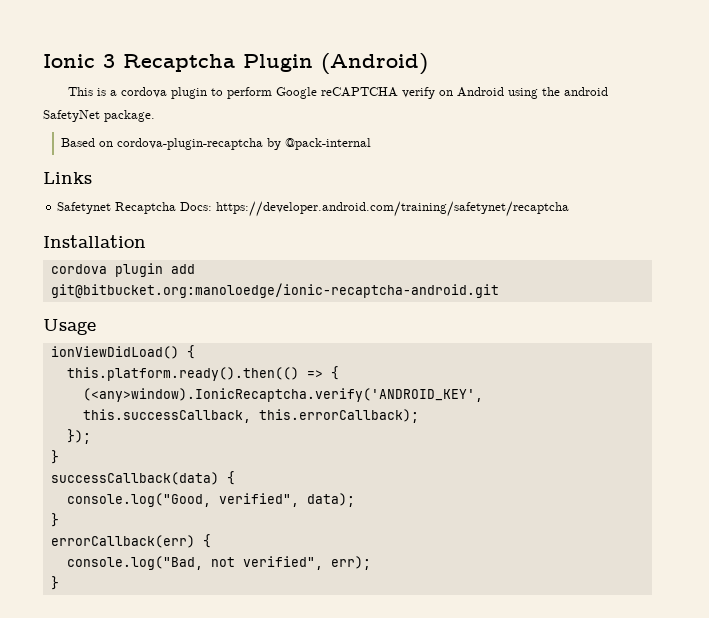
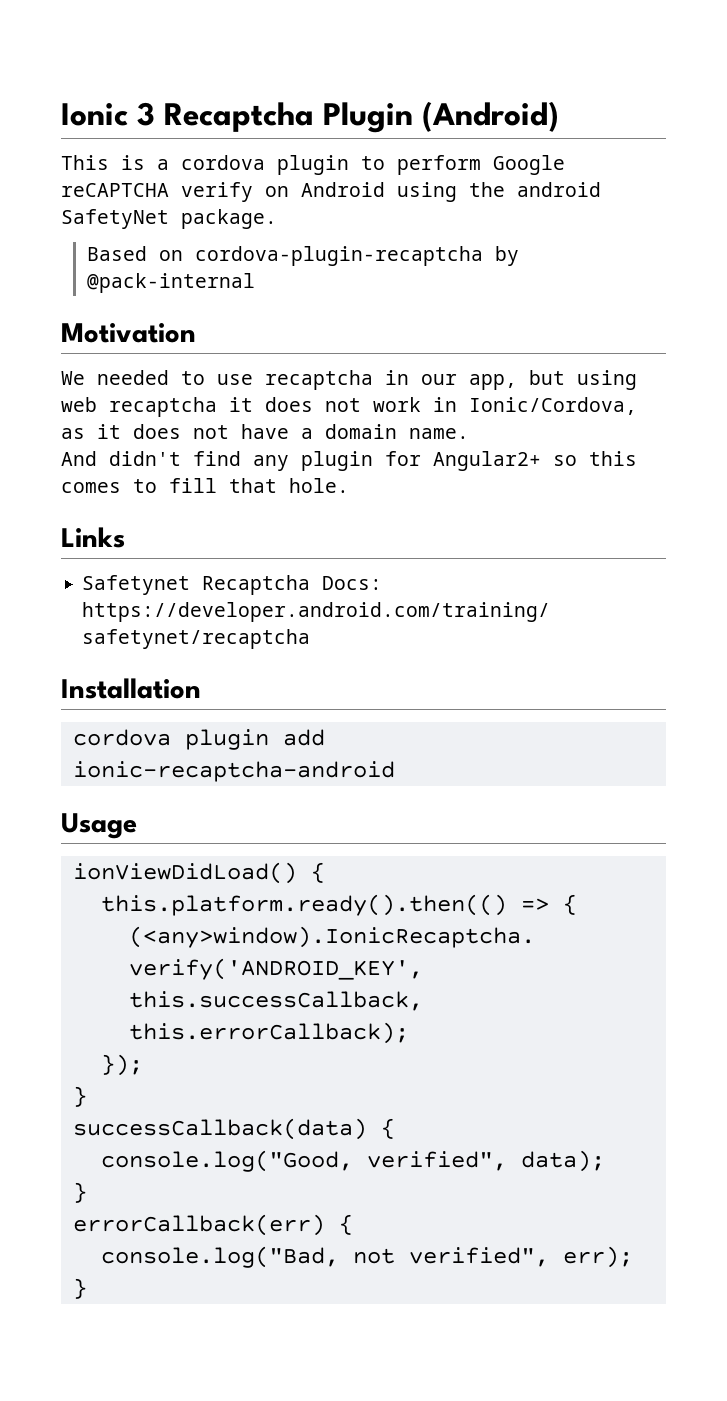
(372, 144) none -> [61,323,196,343] [61,370,637,390] [61,397,637,417] [61,424,469,439] [61,451,637,471] [61,478,349,493] // Motivation // We needed to use recaptcha in our app, but using web recaptcha it does not work in Ionic/Cordova, as it does not have a domain name. // And didn't find any plugin for Angular2+ so this comes to fill that hole.
[50,283,499,298] git@bitbucket.org:manoloedge/ionic-recaptcha-android.git -> [72,761,395,782] ionic-recaptcha-android

